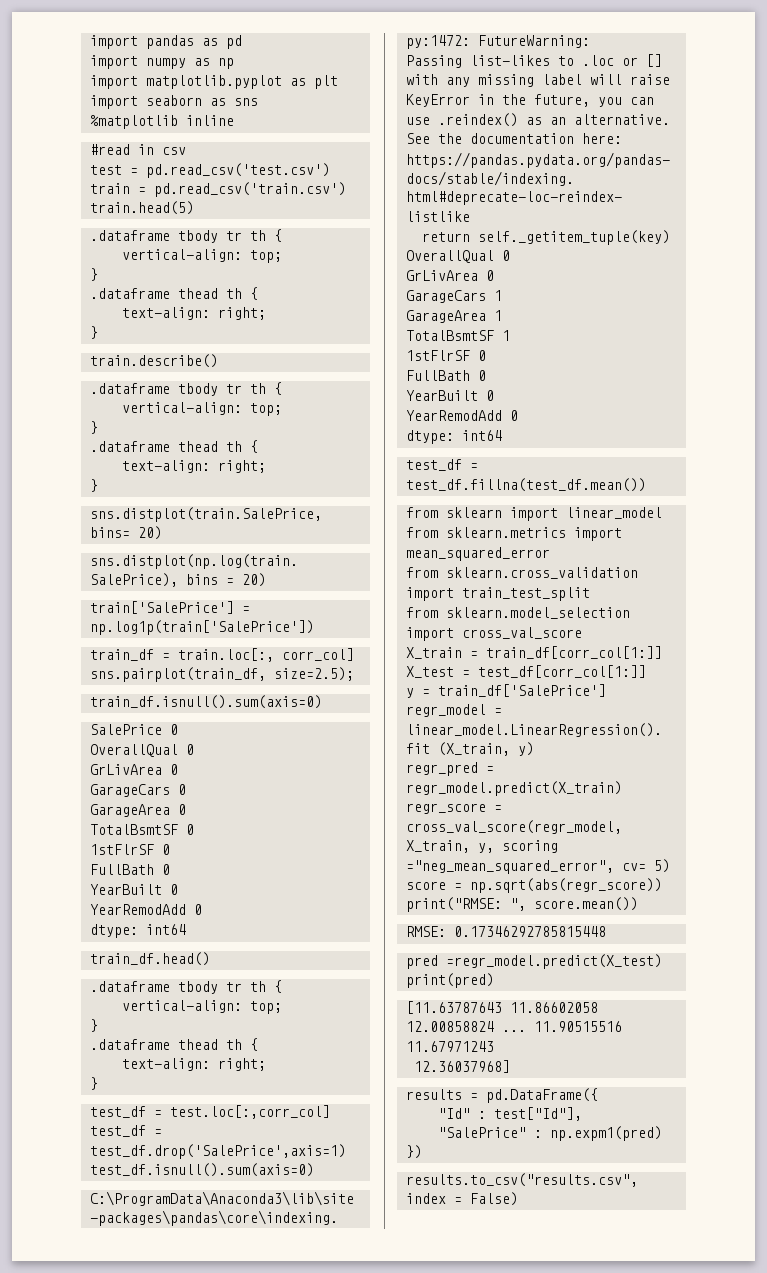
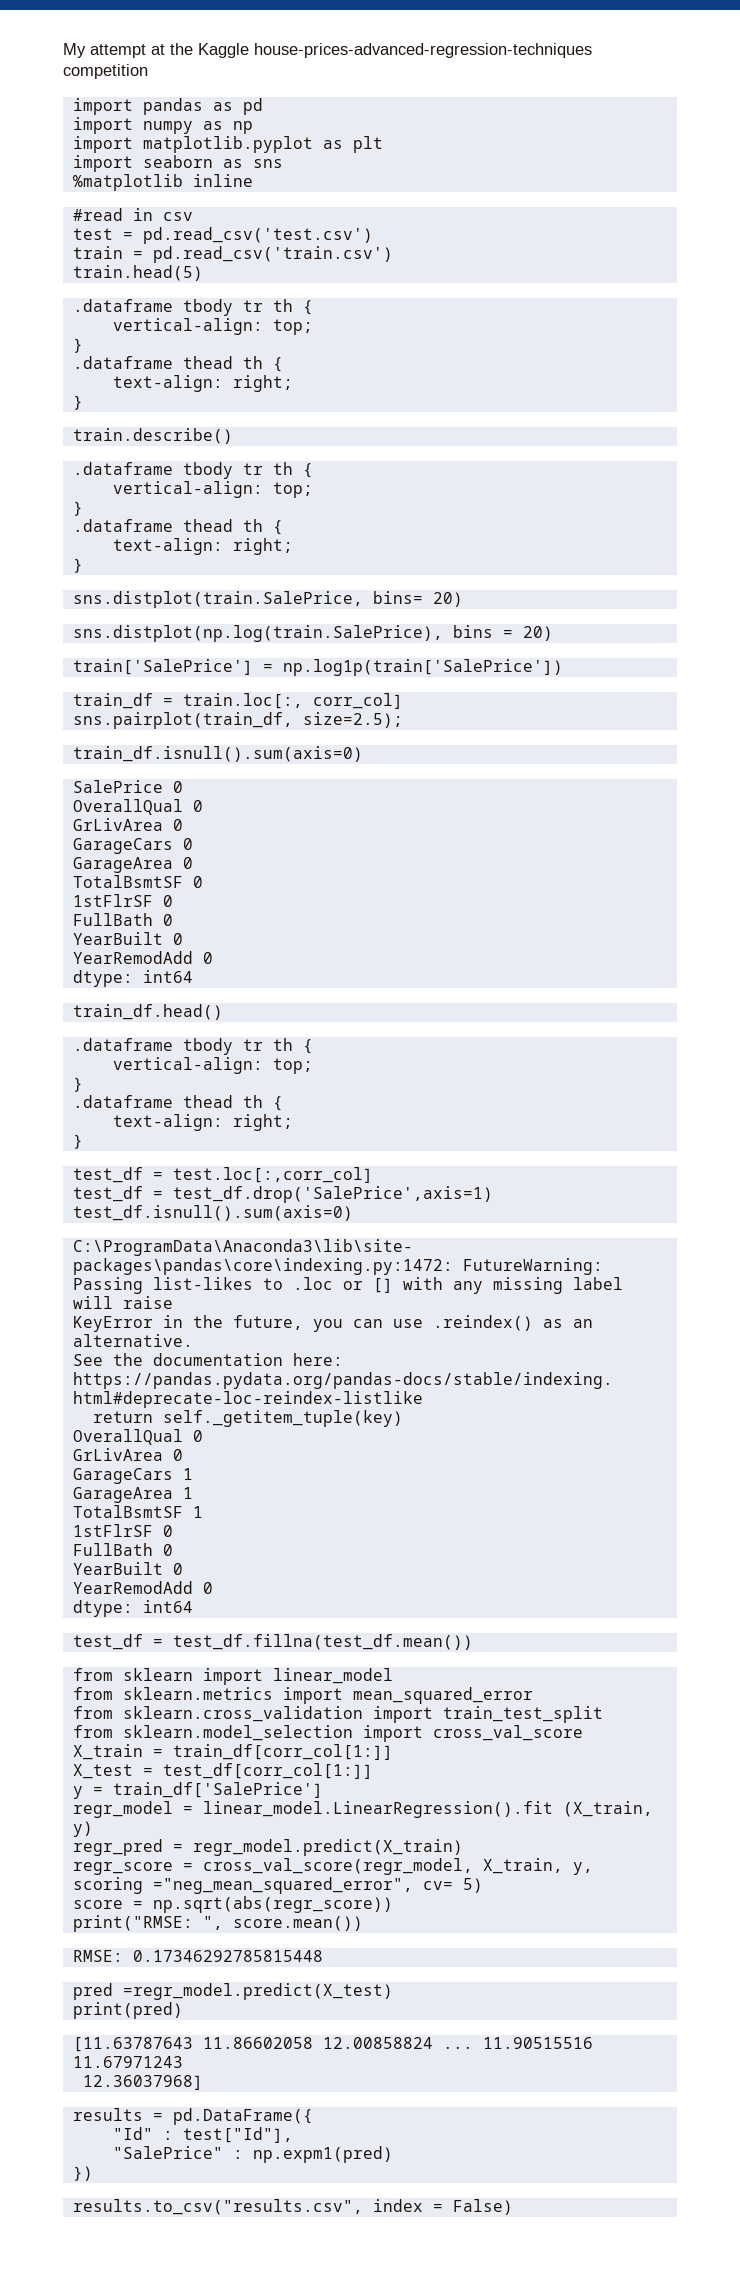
(90, 42) none -> [63,43,592,58] [63,64,148,79] My attempt at the Kaggle house-prices-advanced-regression-techniques competition //

